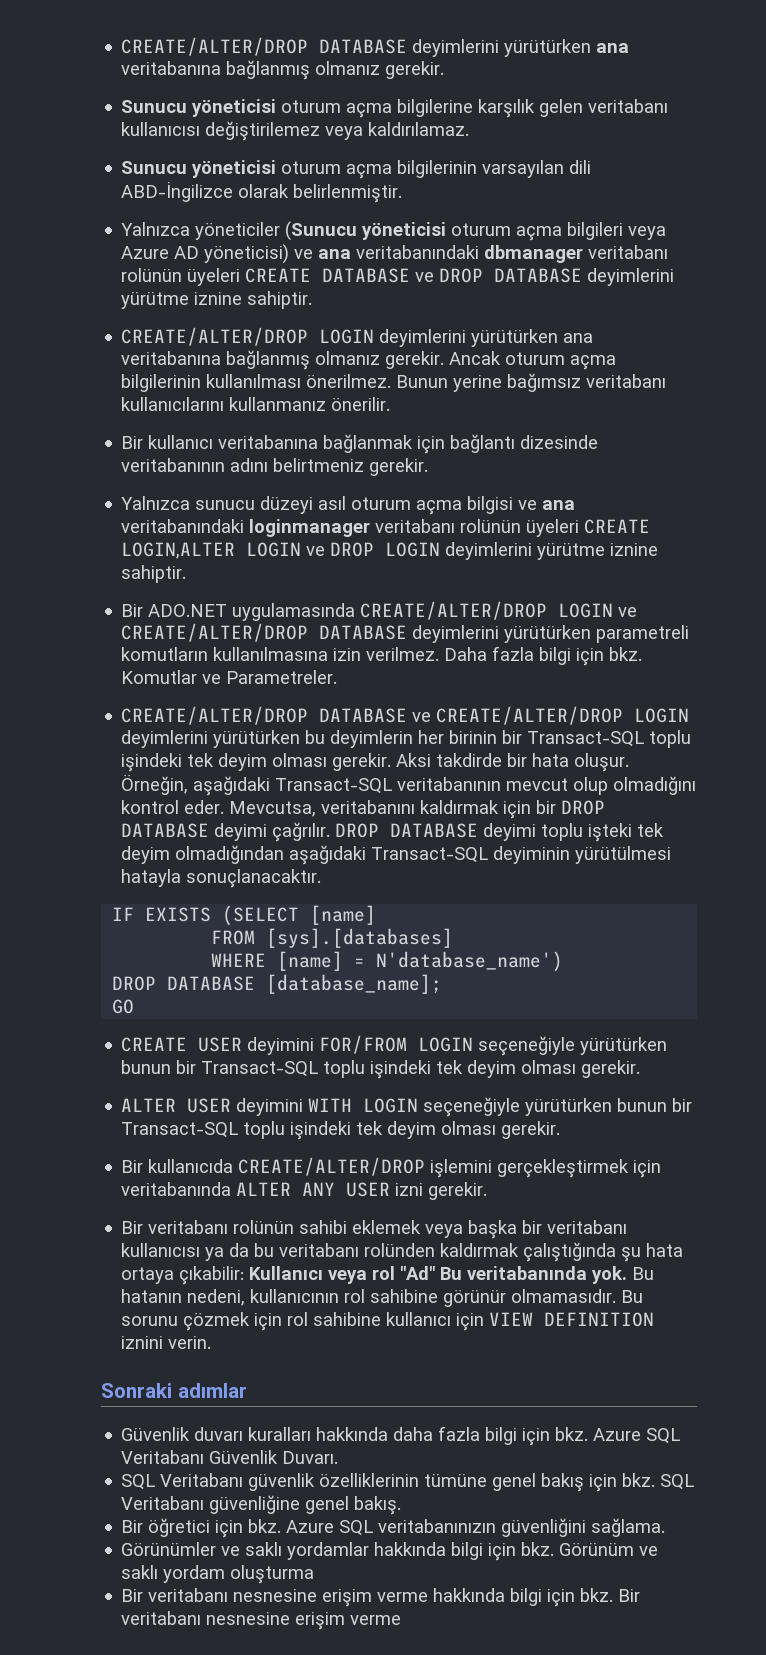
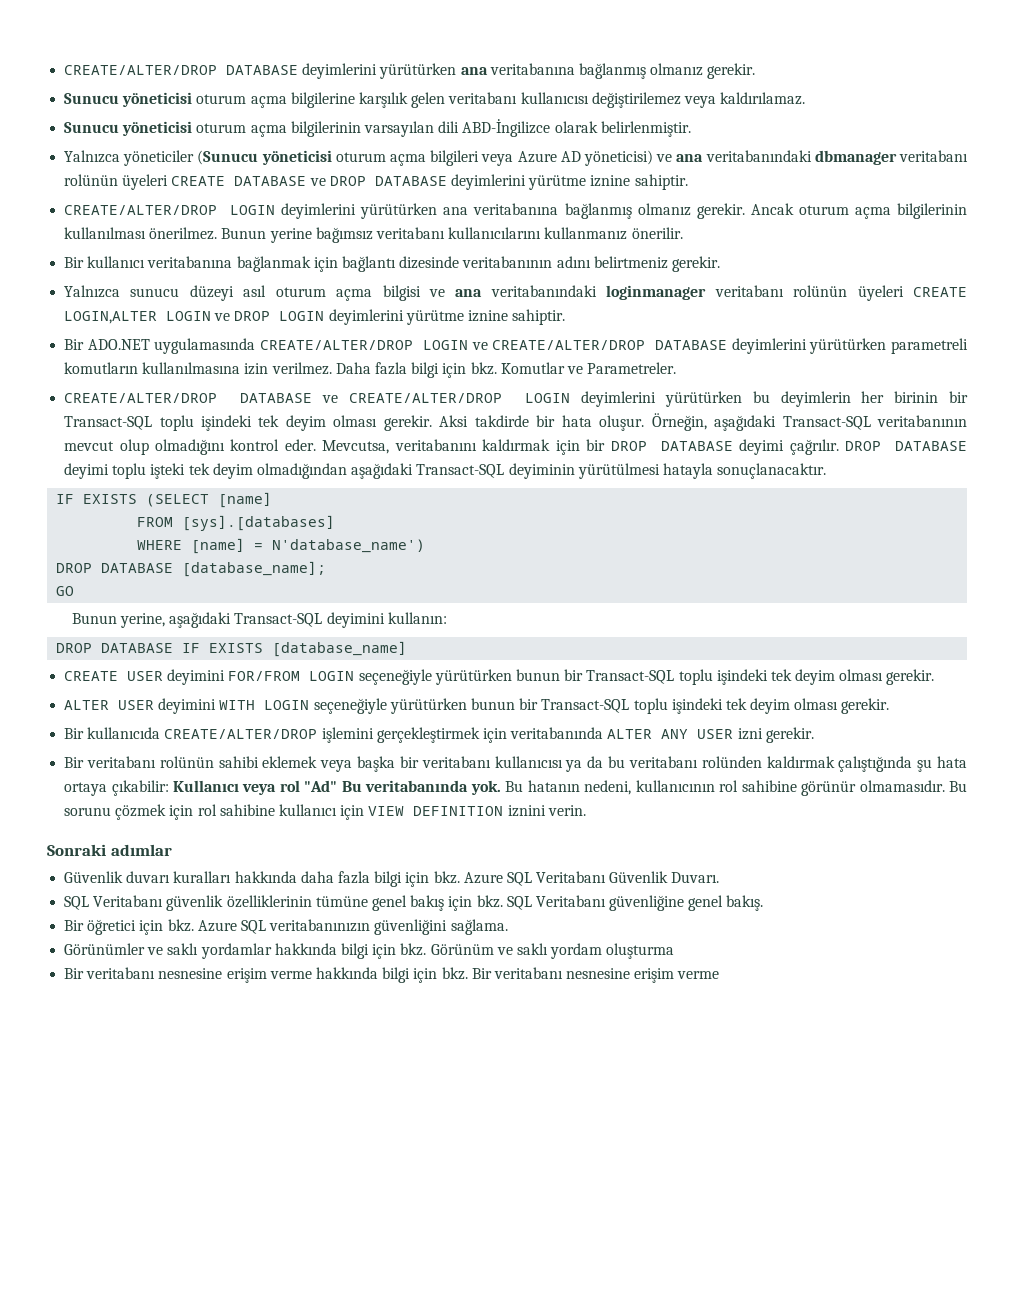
(135, 1006) none -> [71,612,447,628] [56,641,408,657] // Bunun yerine, aşağıdaki Transact-SQL deyimini kullanın: // DROP DATABASE IF EXISTS [database_name]

